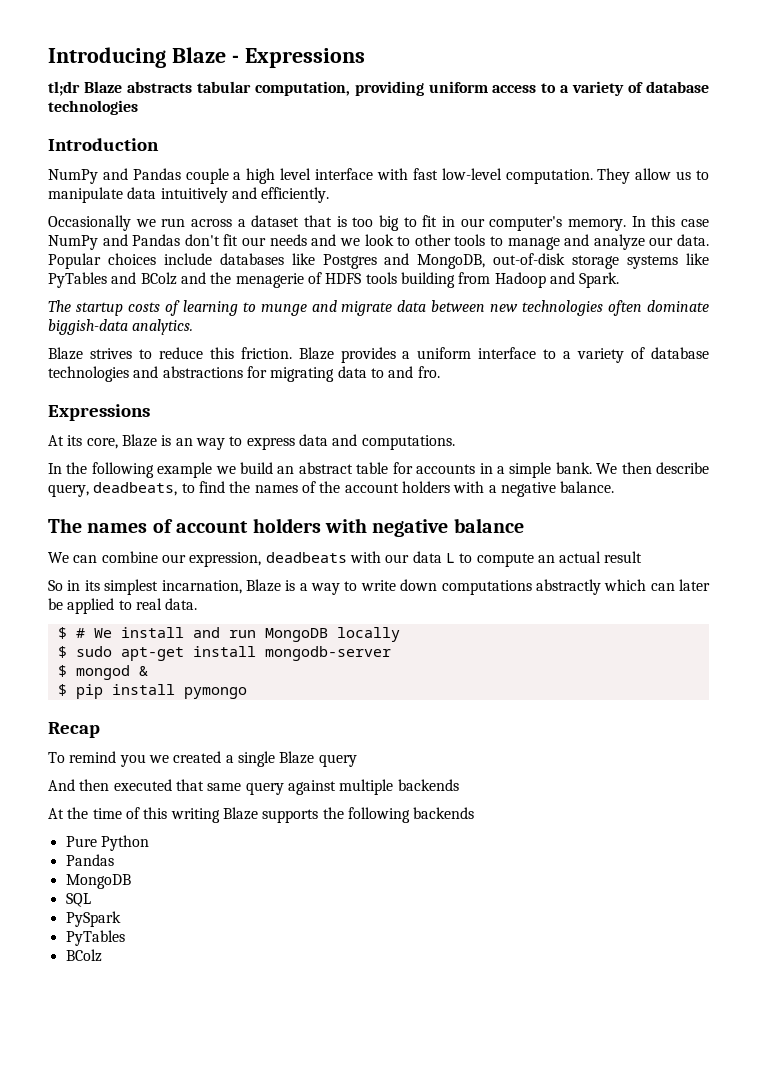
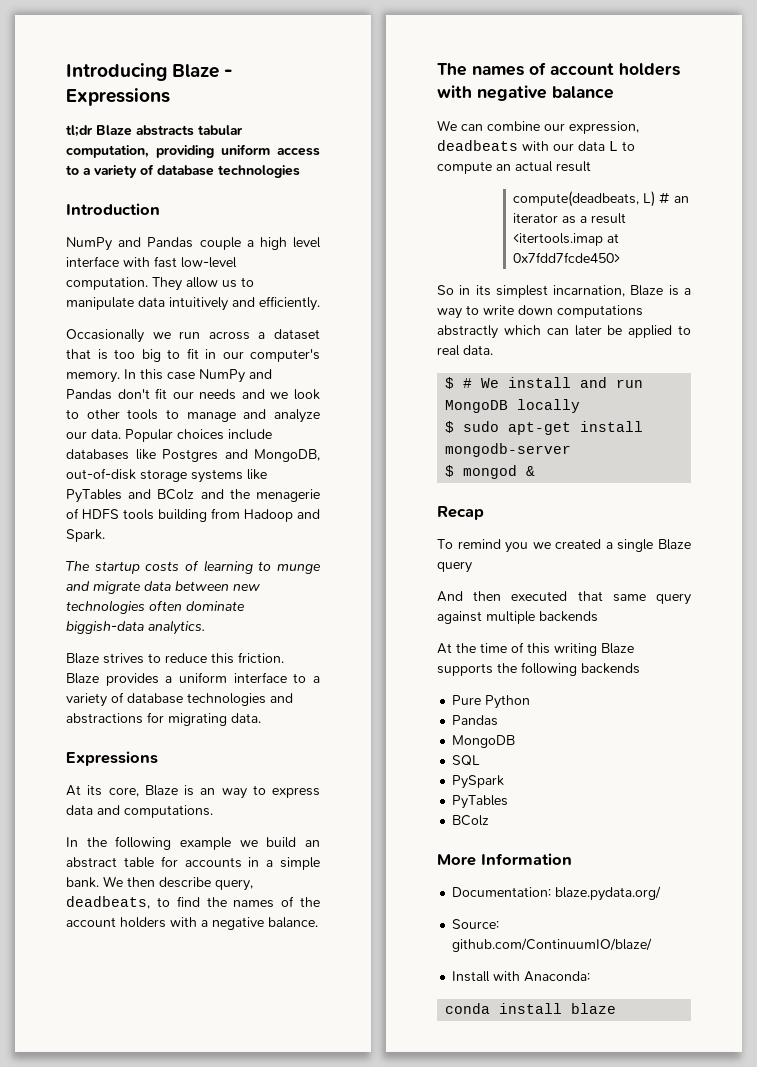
[337,366,440,378] data to and fro. -> [231,713,261,723] data.
(643, 557) none -> [513,191,690,207] [513,213,627,224] [513,233,620,246] [513,252,621,263] // compute(deadbeats, L) # an iterator as a result <itertools.imap at 0x7fdd7fcde450>
[57,684,247,699] // $ pip install pymongo -> (536, 471) none
(102, 955) none -> [437,853,572,866] [452,886,662,901] [452,919,500,929] [452,938,653,952] [452,971,591,982] [445,1003,617,1014] // More Information // Documentation: blaze.pydata.org/ // Source: github.com/ContinuumIO/blaze/ // Install with Anaconda: // conda install blaze

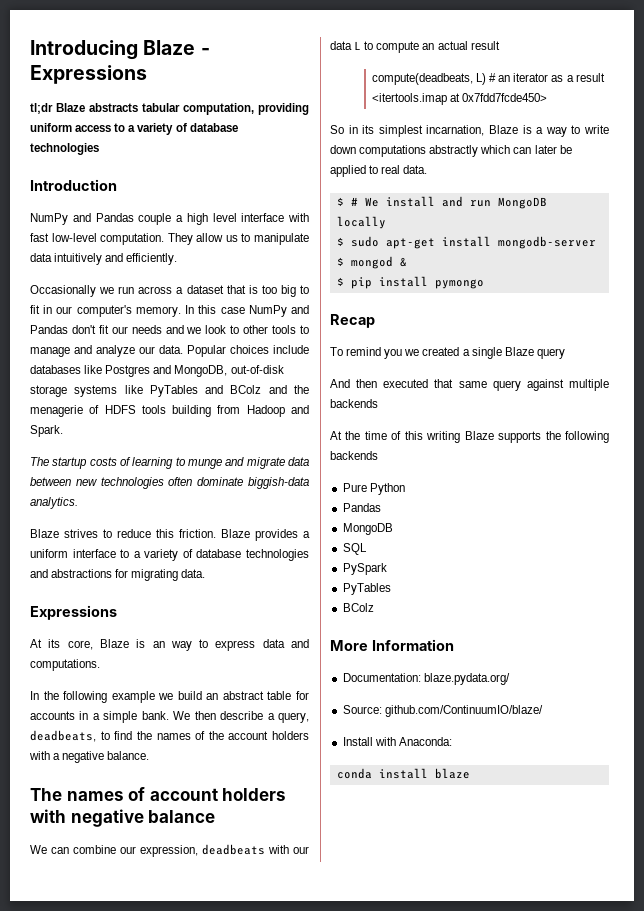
(211, 882) none -> [267,713,275,720] a
(536, 471) none -> [336,276,484,289] // $ pip install pymongo

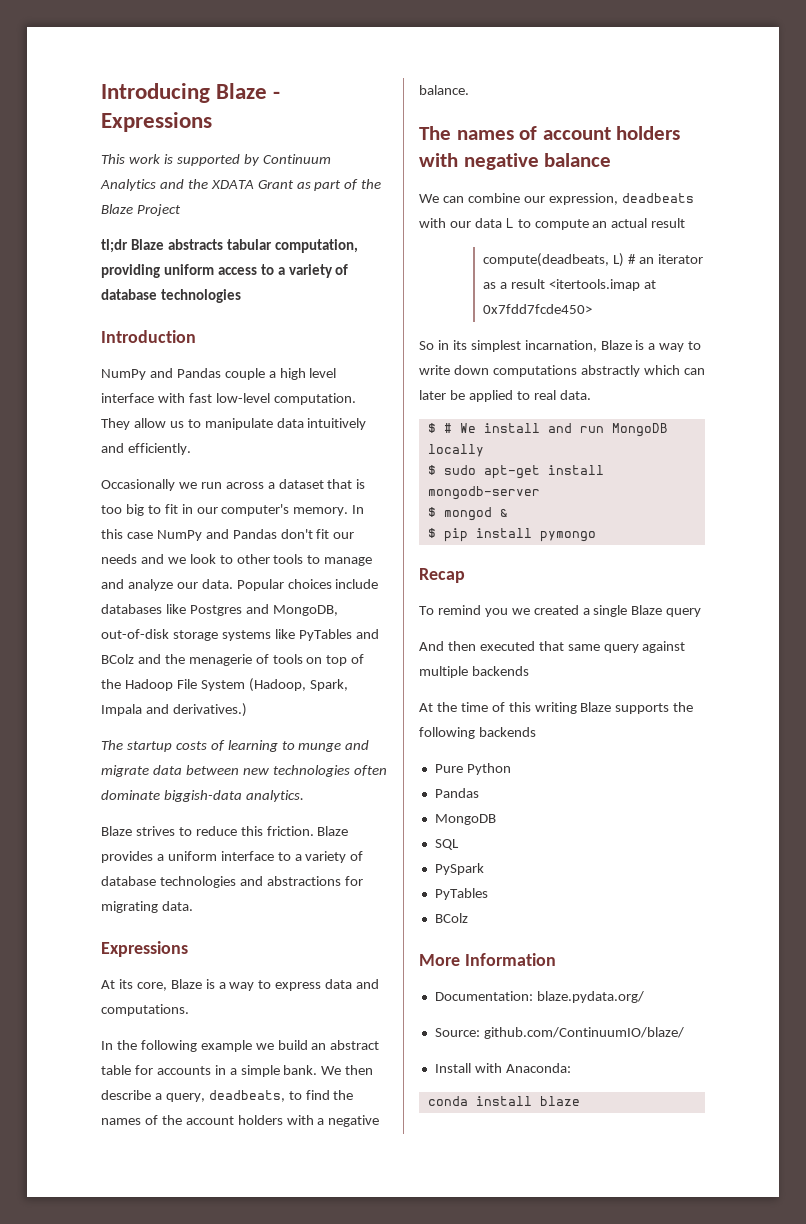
(147, 74) none -> [101,154,331,166] [100,179,382,191] [101,204,181,216] // This work is supported by Continuum Analytics and the XDATA Grant as part of the Blaze Project
[104,405,309,417] [30,425,63,437] HDFS tools building from Hadoop and Spark. -> [272,654,365,666] [101,678,348,692] [101,703,247,717] tools on top of the Hadoop File System (Hadoop, Spark, Impala and derivatives.)
[152,641,165,648] an -> [218,982,226,989] a

